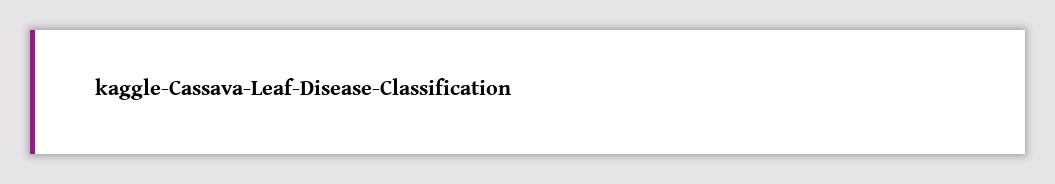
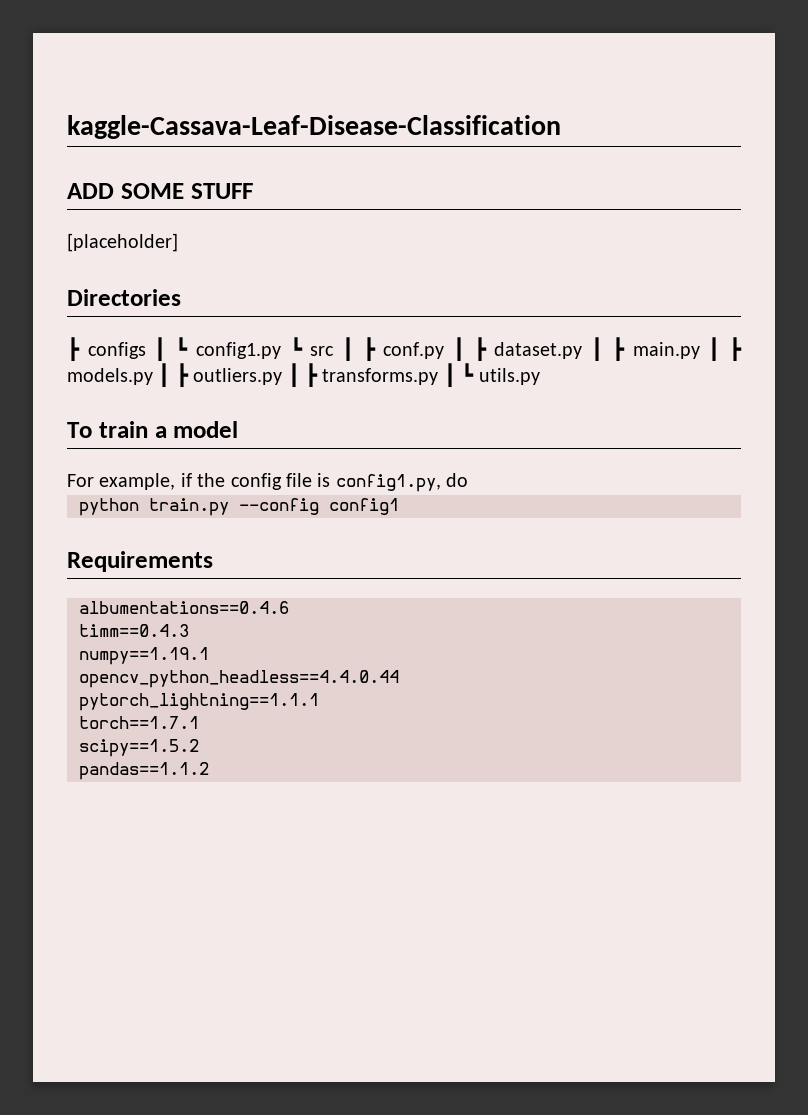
(511, 89) none -> [67,183,253,199] [67,233,178,252] [67,289,181,306] [67,337,743,361] [67,363,540,387] [67,421,239,438] [67,473,469,492] [79,498,399,516] [67,551,213,572] [79,601,289,614] [79,624,189,637] [79,647,209,665] [79,670,399,688] [79,693,319,711] [79,716,199,729] [79,739,199,757] [79,762,209,780] // ADD SOME STUFF // [placeholder] // Directories // ┣ configs ┃ ┗ config1.py ┗ src ┃ ┣ conf.py ┃ ┣ dataset.py ┃ ┣ main.py ┃ ┣ models.py ┃ ┣ outliers.py ┃ ┣ transforms.py ┃ ┗ utils.py // To train a model // For example, if the config file is config1.py, do // python train.py --config config1 // Requirements // albumentations==0.4.6 // timm==0.4.3 // numpy==1.19.1 // opencv_python_headless==4.4.0.44 // pytorch_lightning==1.1.1 // torch==1.7.1 // scipy==1.5.2 // pandas==1.1.2

